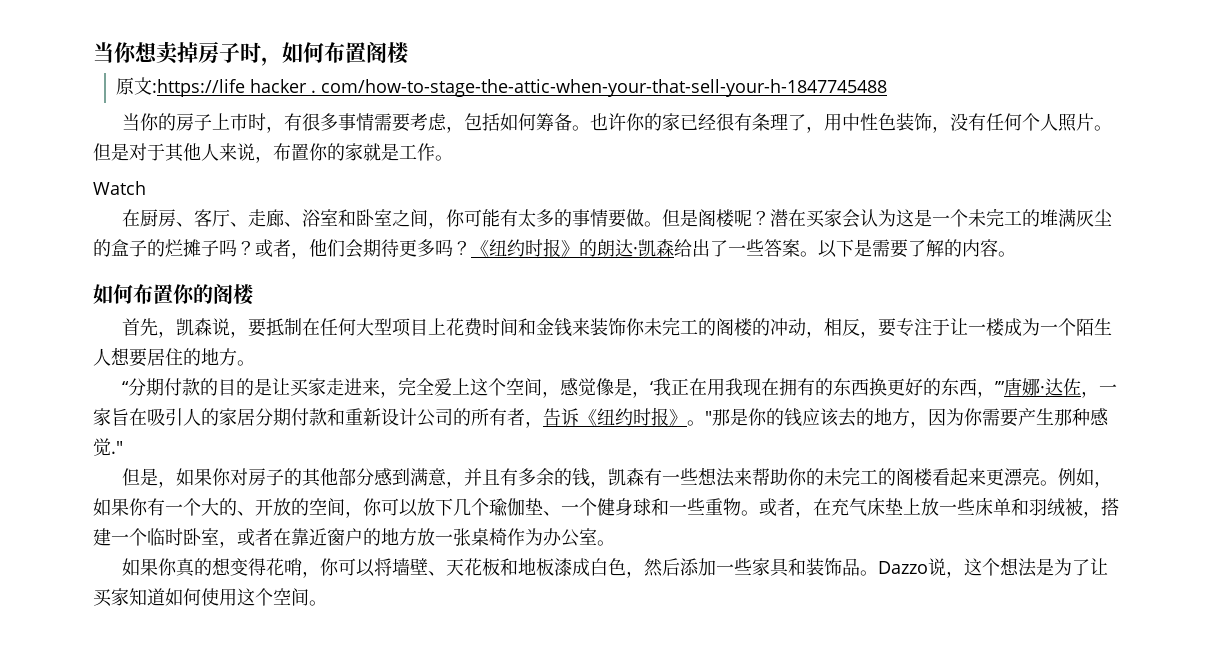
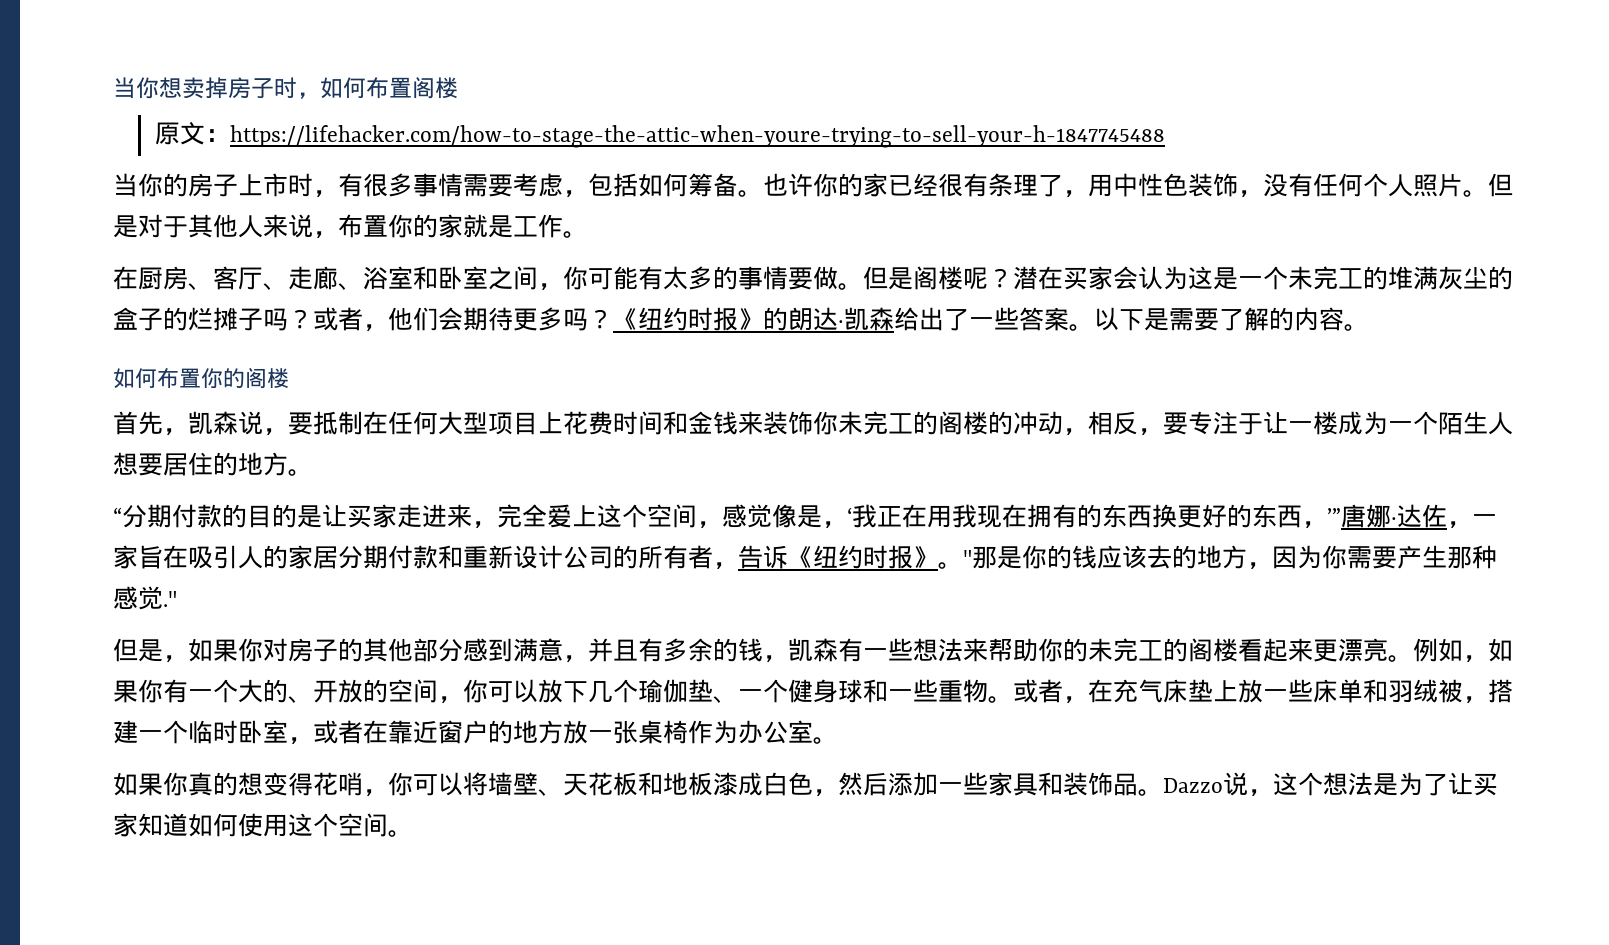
[152,79,888,97] :https://life hacker . com/how-to-stage-the-attic-when-your-that-sell-your-h-1847745488 -> [204,125,1165,148] ：https://lifehacker.com/how-to-stage-the-attic-when-youre-trying-to-sell-your-h-1847745488
[93,181,146,195] // Watch -> (588, 234) none

